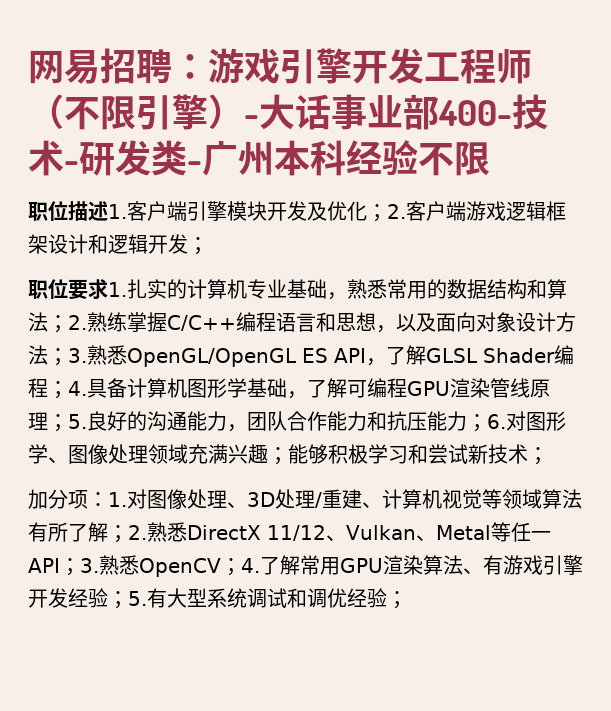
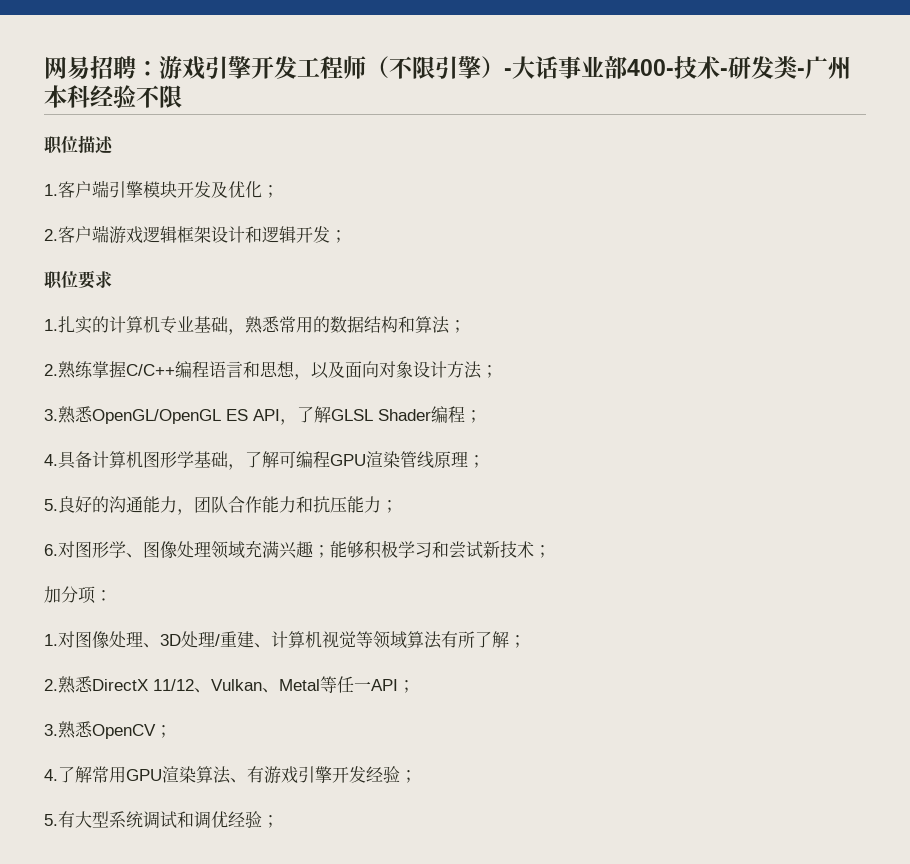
(108, 211) none -> (114, 145) //
(387, 213) none -> (279, 191) //
(108, 289) none -> (112, 279) //
(68, 324) none -> (466, 326) //
(68, 357) none -> (498, 371) //
(68, 390) none -> (482, 416) //
(68, 423) none -> (485, 461) //
(487, 423) none -> (398, 506) //
(108, 499) none -> (112, 595) //
(128, 534) none -> (526, 641) //
(80, 567) none -> (415, 686) //
(241, 567) none -> (172, 731) //
(128, 600) none -> (417, 776) //

